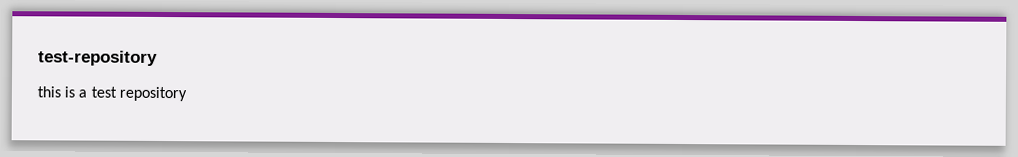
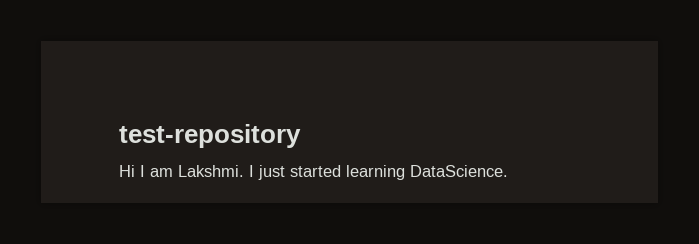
[37,86,187,102] this is a test repository -> [119,165,508,180] Hi I am Lakshmi. I just started learning DataScience.

